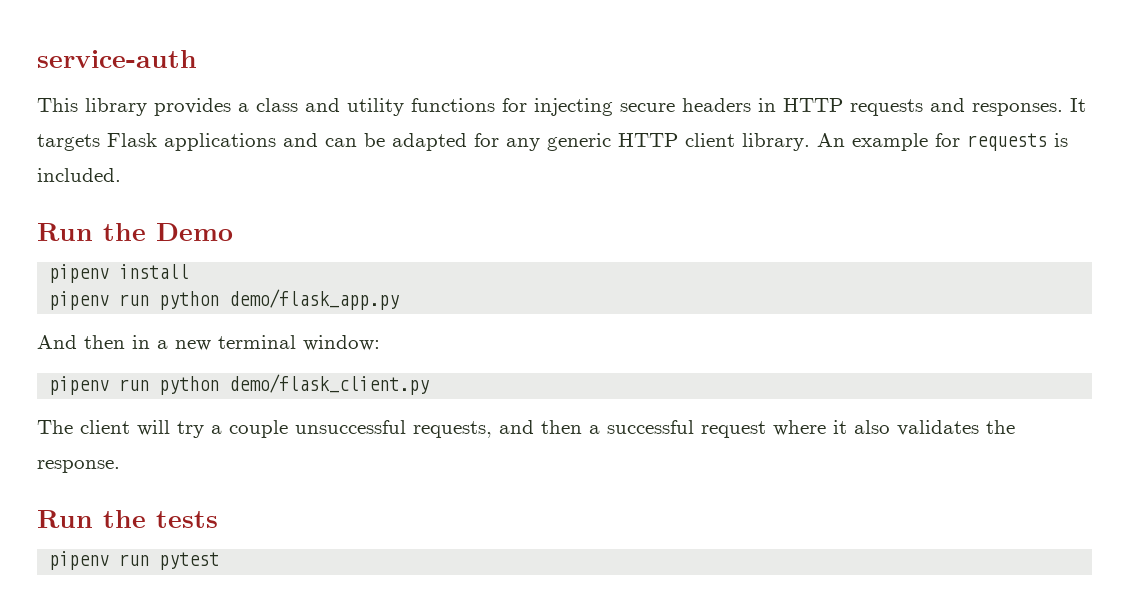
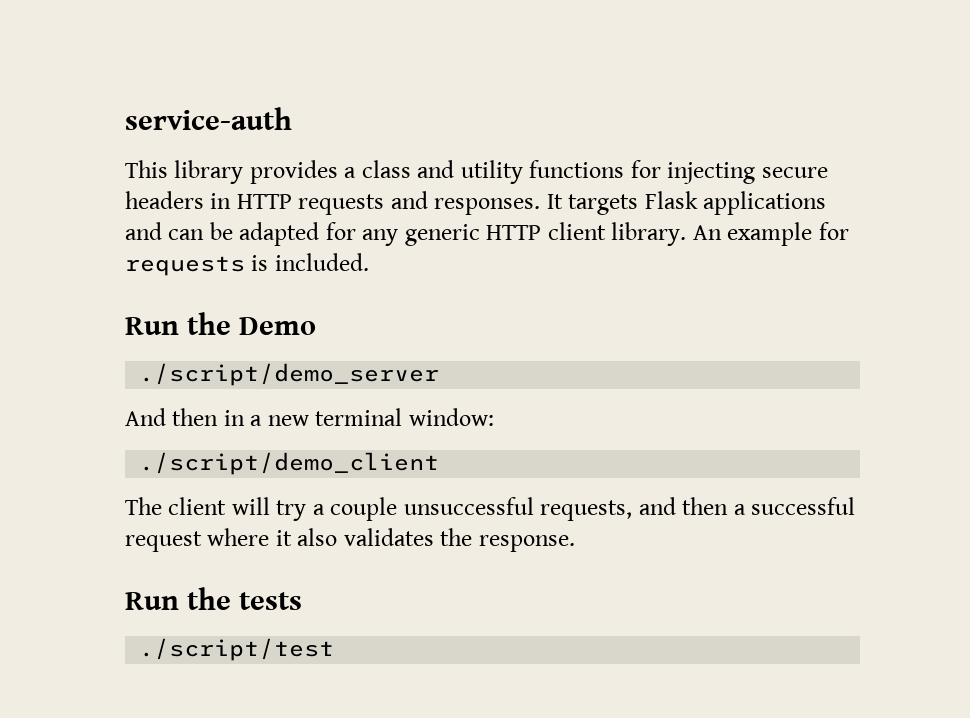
[49,264,190,283] [49,289,400,310] pipenv install // pipenv run python demo/flask_app.py -> [139,363,440,386] ./script/demo_server
[49,374,430,395] pipenv run python demo/flask_client.py -> [139,452,440,475] ./script/demo_client
[49,551,220,570] pipenv run pytest -> [139,638,335,661] ./script/test

